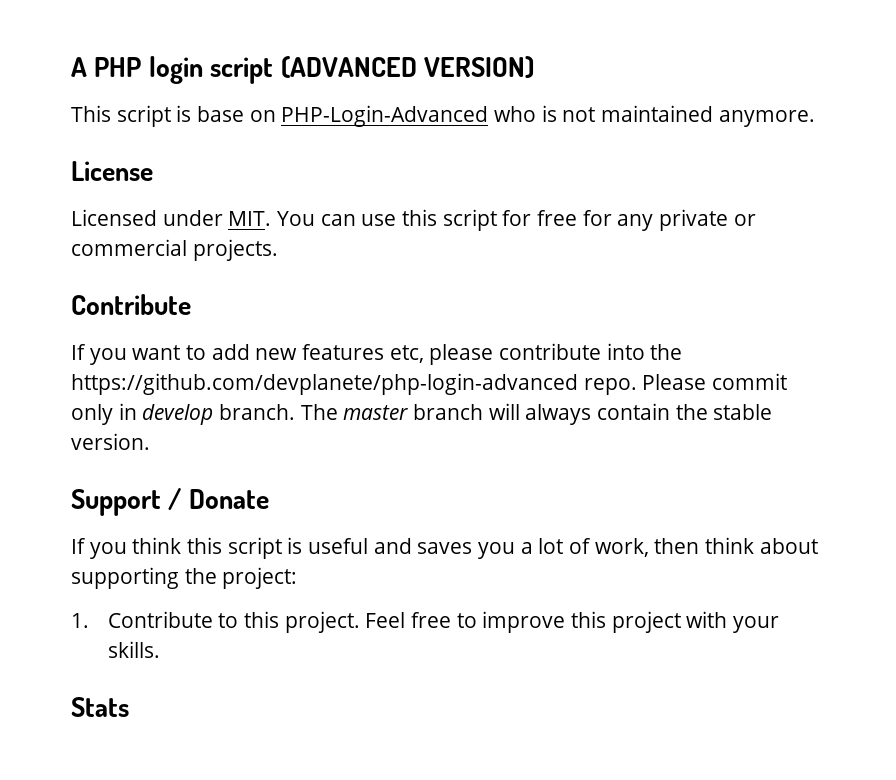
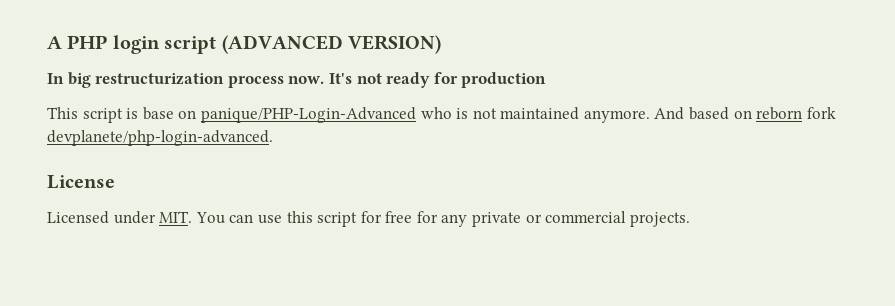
(535, 67) none -> [47,72,547,88] // In big restructurization process now. It's not ready for production
[281,105,489,127] PHP-Login-Advanced -> [200,107,416,123] panique/PHP-Login-Advanced
(815, 118) none -> [654,107,836,120] [47,130,273,146] And based on reborn fork devplanete/php-login-advanced.
[71,294,191,315] [71,343,683,365] [71,373,788,395] [71,403,773,425] [71,433,150,450] [71,488,269,516] [71,537,818,559] [71,567,298,589] [71,611,779,633] [107,641,160,658] [71,697,129,717] // Contribute // If you want to add new features etc, please contribute into the https://github.com/devplanete/php-login-advanced repo. Please commit only in develop branch. The master branch will always contain the stable version. // Support / Donate // If you think this script is useful and saves you a lot of work, then think about supporting the project: // 1. Contribute to this project. Feel free to improve this project with your skills. // Stats -> (690, 219) none

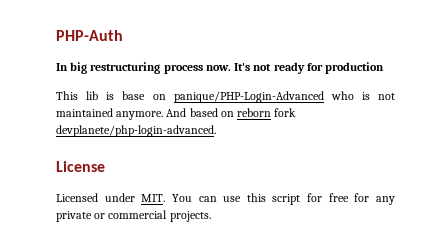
[47,35,441,54] A PHP login script (ADVANCED VERSION) -> [56,30,123,41] PHP-Auth
[95,73,225,85] restructurization -> [90,62,161,74] restructuring
[82,108,123,123] script -> [86,91,99,100] lib

